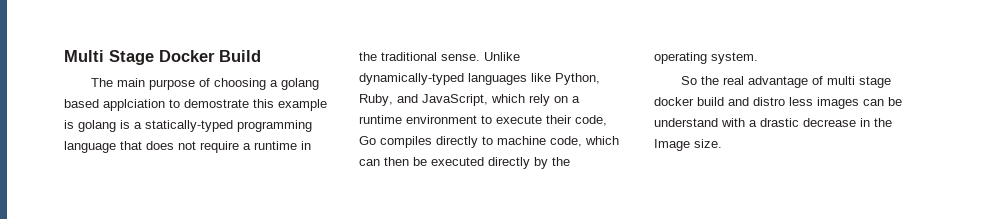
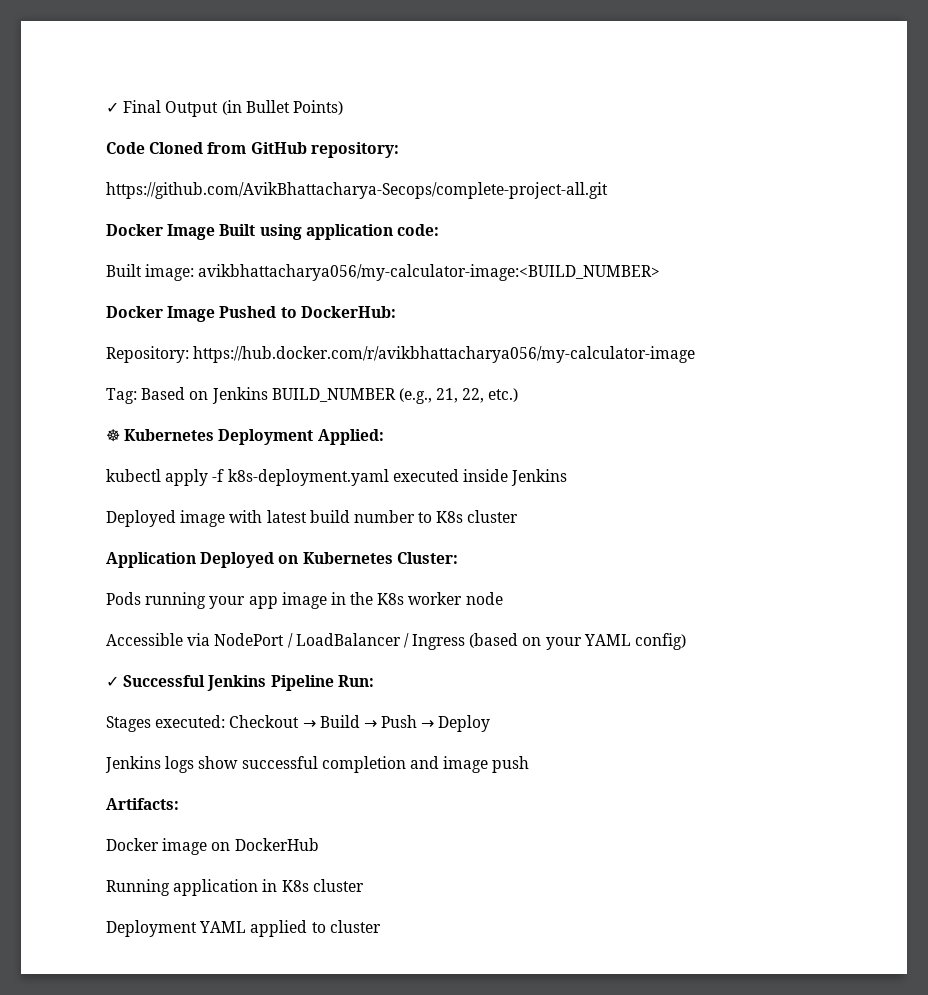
[64,50,261,65] [91,78,320,90] [64,99,327,111] [64,120,312,132] [64,141,311,153] [359,52,520,61] [359,73,600,85] [359,94,580,106] [359,115,607,126] [359,136,619,148] [359,157,570,169] [654,52,758,64] [681,76,892,88] [654,97,902,109] [654,118,892,127] [654,139,722,151] Multi Stage Docker Build // The main purpose of choosing a golang based applciation to demostrate this example is golang is a statically-typed programming language that does not require a runtime in the traditional sense. Unlike dynamically-typed languages like Python, Ruby, and JavaScript, which rely on a runtime environment to execute their code, Go compiles directly to machine code, which can then be executed directly by the operating system. // So the real advantage of multi stage docker build and distro less images can be understand with a drastic decrease in the Image size. -> [106,100,343,117] [106,142,399,158] [106,182,608,199] [106,224,439,240] [106,264,661,281] [106,306,396,322] [106,346,696,363] [106,387,519,404] [106,429,384,445] [106,469,568,486] [106,510,519,527] [106,552,458,568] [106,592,503,609] [106,633,687,650] [106,675,374,691] [106,715,491,732] [105,756,530,773] [106,798,179,810] [106,838,319,855] [106,879,364,896] [106,920,381,937] ✓ Final Output (in Bullet Points) // Code Cloned from GitHub repository: // https://github.com/AvikBhattacharya-Secops/complete-project-all.git // Docker Image Built using application code: // Built image: avikbhattacharya056/my-calculator-image:<BUILD_NUMBER> // Docker Image Pushed to DockerHub: // Repository: https://hub.docker.com/r/avikbhattacharya056/my-calculator-image // Tag: Based on Jenkins BUILD_NUMBER (e.g., 21, 22, etc.) // ☸ Kubernetes Deployment Applied: // kubectl apply -f k8s-deployment.yaml executed inside Jenkins // Deployed image with latest build number to K8s cluster // Application Deployed on Kubernetes Cluster: // Pods running your app image in the K8s worker node // Accessible via NodePort / LoadBalancer / Ingress (based on your YAML config) // ✓ Successful Jenkins Pipeline Run: // Stages executed: Checkout → Build → Push → Deploy // Jenkins logs show successful completion and image push // Artifacts: // Docker image on DockerHub // Running application in K8s cluster // Deployment YAML applied to cluster

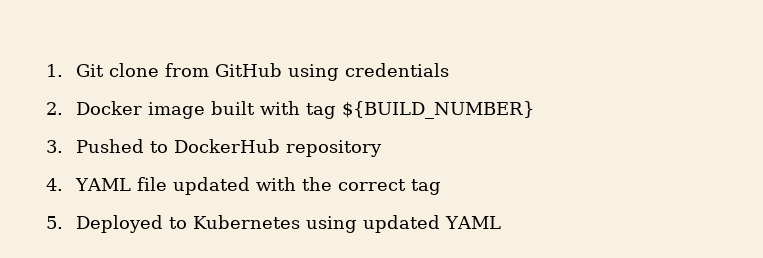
[106,100,343,117] [106,142,399,158] [106,182,608,199] [106,224,439,240] [106,264,661,281] [106,306,396,322] [106,346,696,363] [106,387,519,404] [106,429,384,445] [106,469,568,486] [106,510,519,527] [106,552,458,568] [106,592,503,609] [106,633,687,650] [106,675,374,691] [106,715,491,732] [105,756,530,773] [106,798,179,810] [106,838,319,855] [106,879,364,896] [106,920,381,937] ✓ Final Output (in Bullet Points) // Code Cloned from GitHub repository: // https://github.com/AvikBhattacharya-Secops/complete-project-all.git // Docker Image Built using application code: // Built image: avikbhattacharya056/my-calculator-image:<BUILD_NUMBER> // Docker Image Pushed to DockerHub: // Repository: https://hub.docker.com/r/avikbhattacharya056/my-calculator-image // Tag: Based on Jenkins BUILD_NUMBER (e.g., 21, 22, etc.) // ☸ Kubernetes Deployment Applied: // kubectl apply -f k8s-deployment.yaml executed inside Jenkins // Deployed image with latest build number to K8s cluster // Application Deployed on Kubernetes Cluster: // Pods running your app image in the K8s worker node // Accessible via NodePort / LoadBalancer / Ingress (based on your YAML config) // ✓ Successful Jenkins Pipeline Run: // Stages executed: Checkout → Build → Push → Deploy // Jenkins logs show successful completion and image push // Artifacts: // Docker image on DockerHub // Running application in K8s cluster // Deployment YAML applied to cluster -> [46,63,449,81] [46,101,534,119] [46,139,382,157] [46,177,441,195] [46,215,501,233] 1. Git clone from GitHub using credentials // 2. Docker image built with tag ${BUILD_NUMBER} // 3. Pushed to DockerHub repository // 4. YAML file updated with the correct tag // 5. Deployed to Kubernetes using updated YAML

